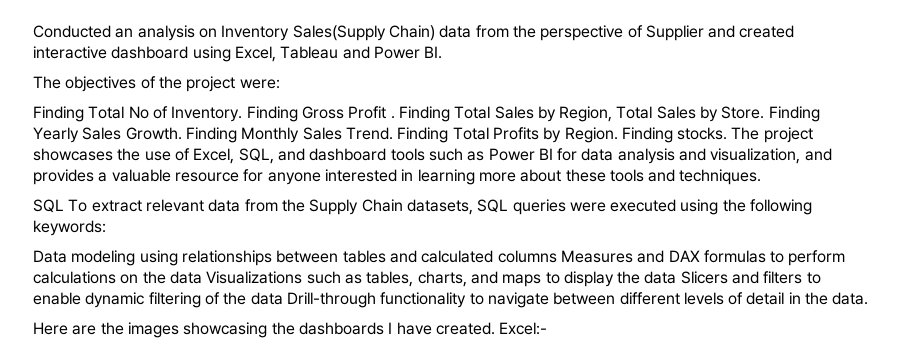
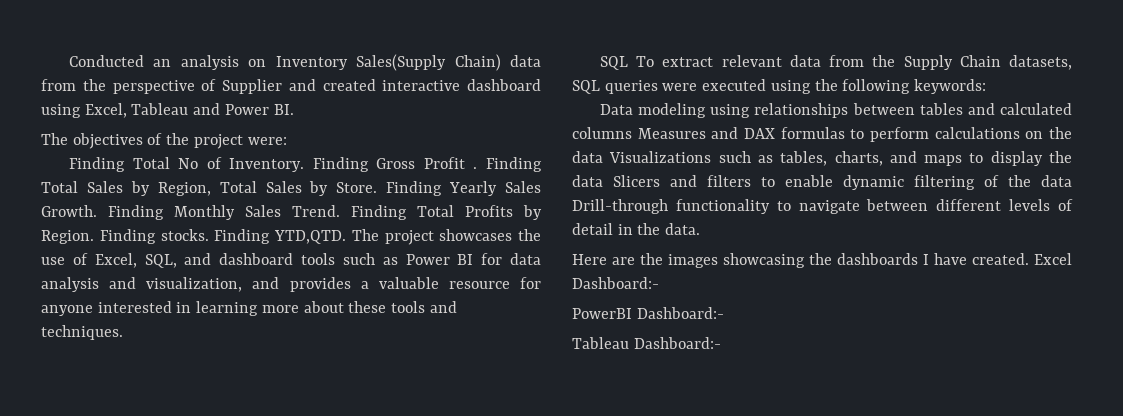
(728, 133) none -> [214,229,346,244] Finding YTD,QTD.
[499,322,548,335] Excel:- -> [1034,253,1072,265] [572,277,659,289] [572,307,724,319] [572,337,721,349] Excel Dashboard:- // PowerBI Dashboard:- // Tableau Dashboard:-

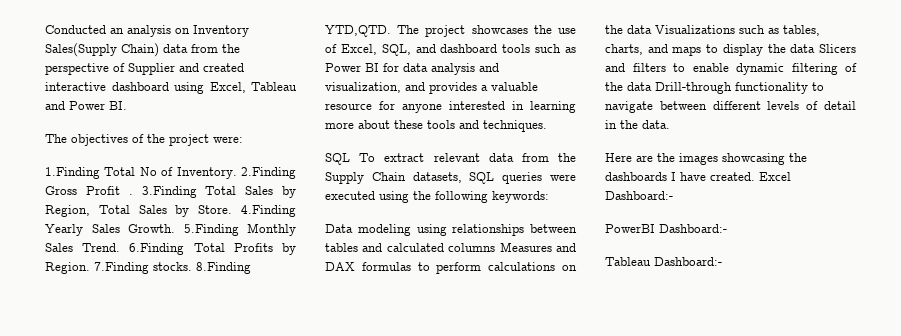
[68,157,125,172] Finding -> [45,167,100,179] 1.Finding
[312,157,369,172] Finding -> [241,167,296,179] 2.Finding
[485,157,542,172] Finding -> [141,186,197,198] 3.Finding
[386,181,443,196] Finding -> [241,205,296,217] 4.Finding
[108,205,164,220] Finding -> [183,224,239,236] 5.Finding
[351,205,407,220] Finding -> [129,243,185,255] 6.Finding
[99,229,271,244] Finding stocks. Finding -> [94,262,251,274] 7.Finding stocks. 8.Finding

